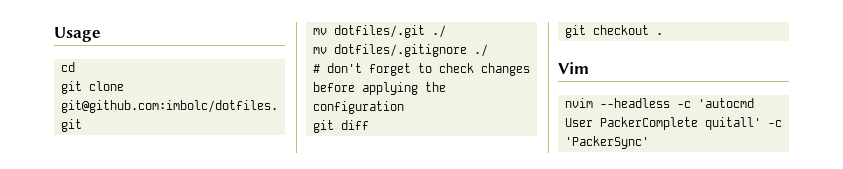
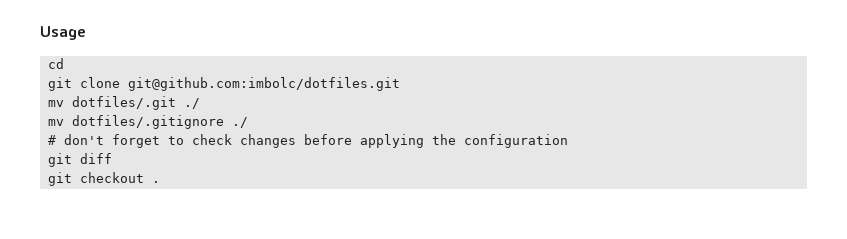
[558,62,589,74] [564,98,754,108] [564,117,782,130] [564,136,649,149] // Vim // nvim --headless -c 'autocmd User PackerComplete quitall' -c 'PackerSync' -> (161, 182) none

